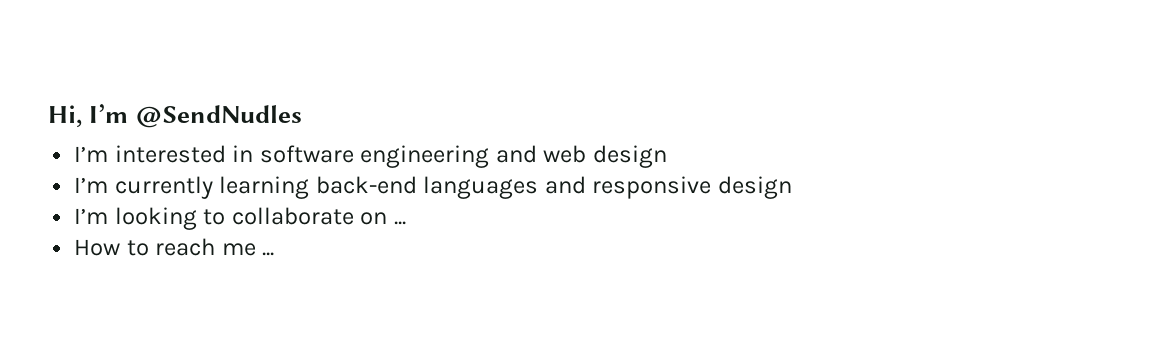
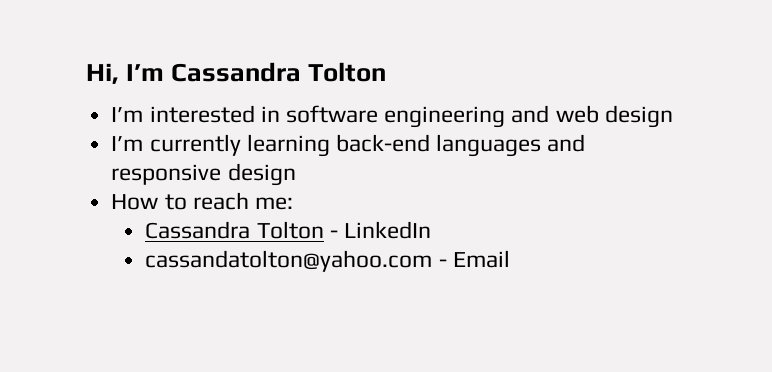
[135,105,303,128] @SendNudles -> [171,62,387,82] Cassandra Tolton
[74,207,406,230] [74,238,275,256] I’m looking to collaborate on ... // How to reach me ... -> [111,192,293,210] [145,221,432,239] [145,250,510,272] How to reach me: // Cassandra Tolton - LinkedIn // cassandatolton@yahoo.com - Email

